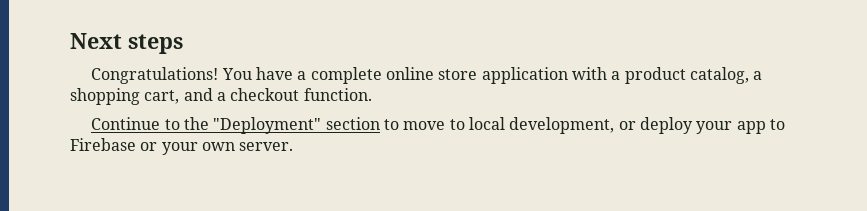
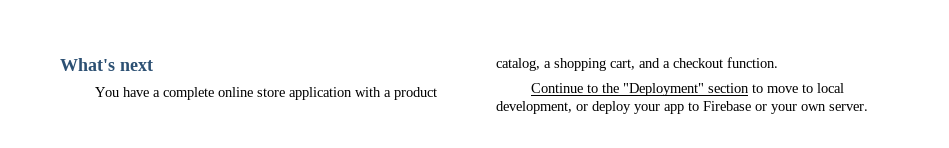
[70,33,183,54] [91,67,219,84] Next steps // Congratulations! -> [60,58,153,71] What's next //

